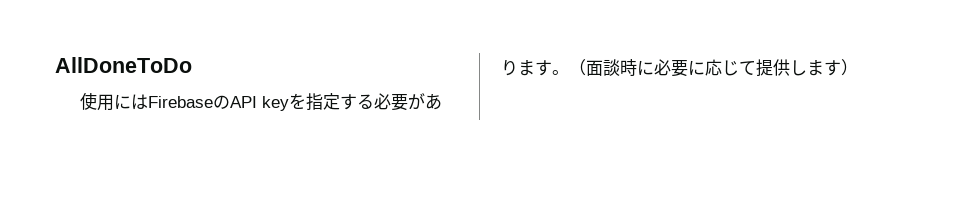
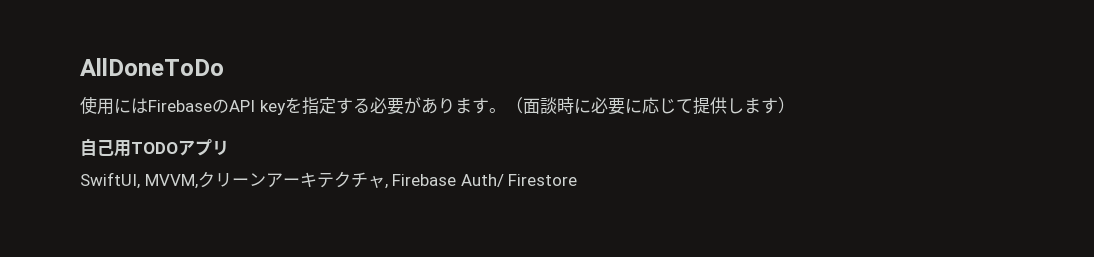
(858, 67) none -> [80,138,229,157] [80,171,578,189] // 自己用TODOアプリ // SwiftUI, MVVM,クリーンアーキテクチャ, Firebase Auth/ Firestore

